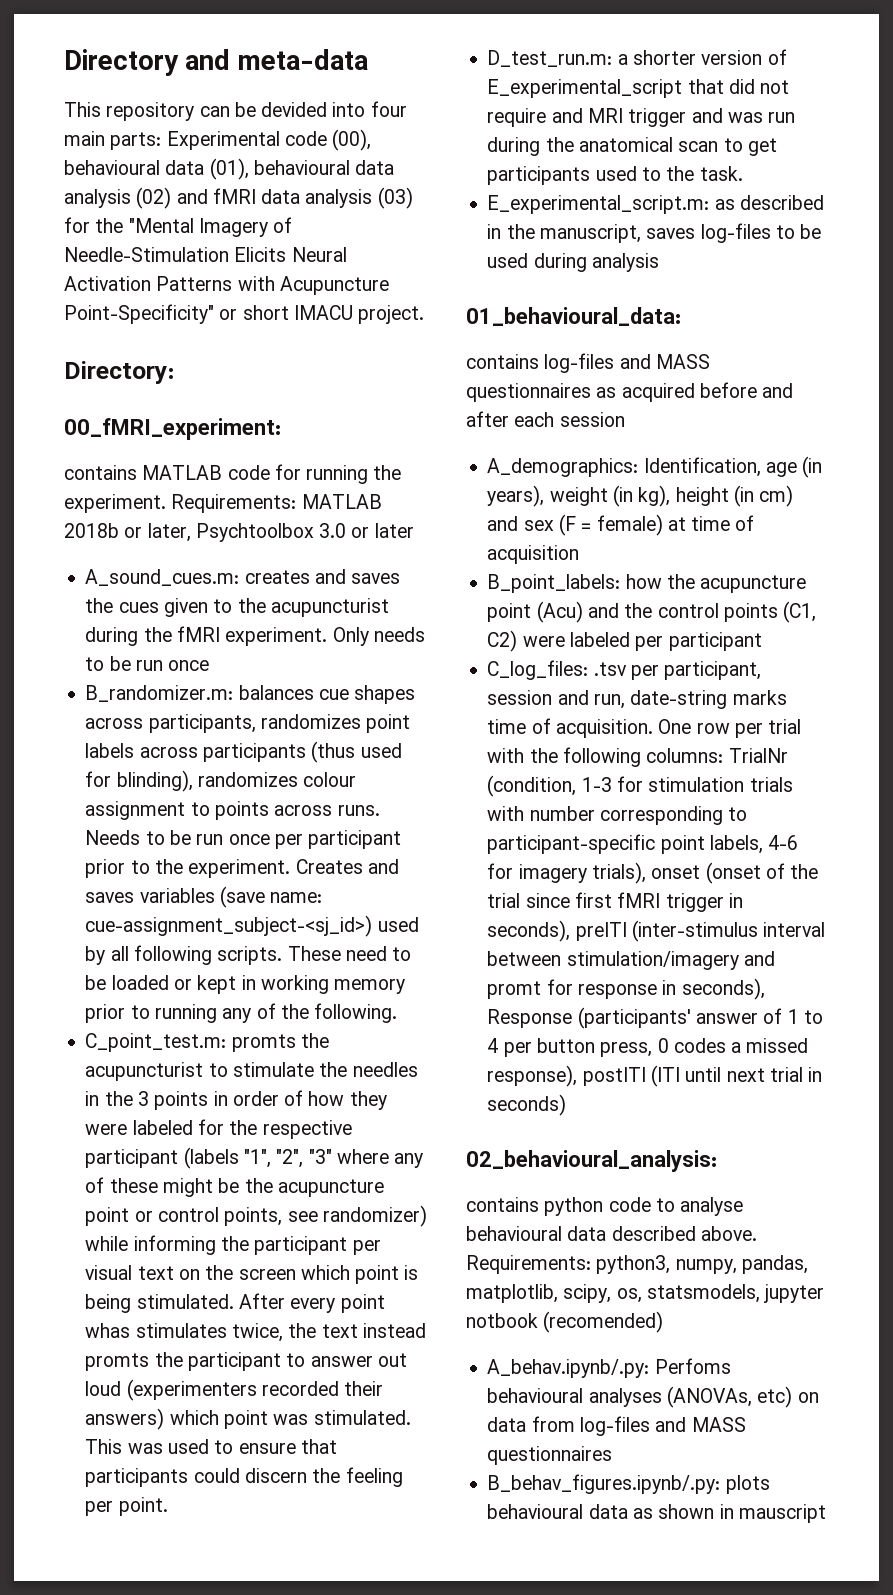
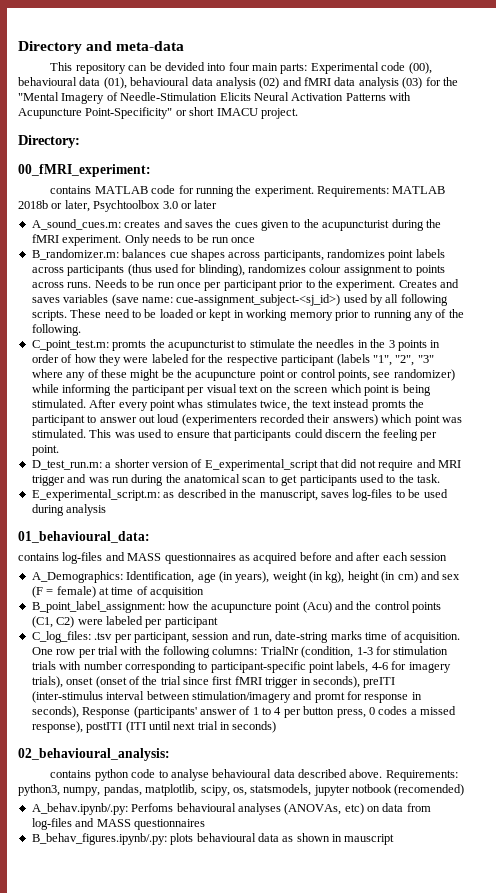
[487,458,639,477] A_demographics: -> [31,571,123,583] A_Demographics:
[487,574,621,593] B_point_labels: -> [31,601,165,613] B_point_label_assignment:

